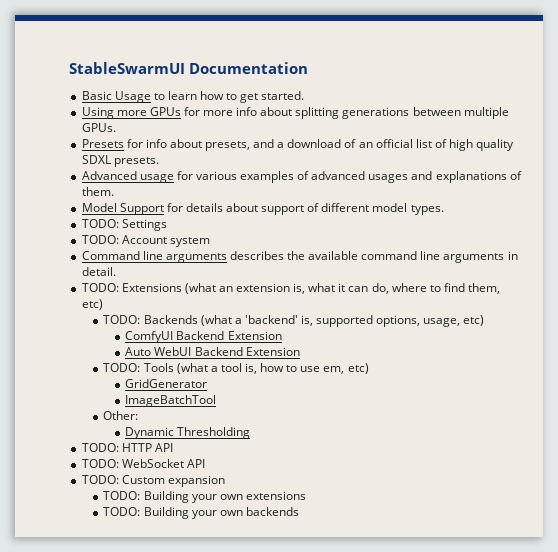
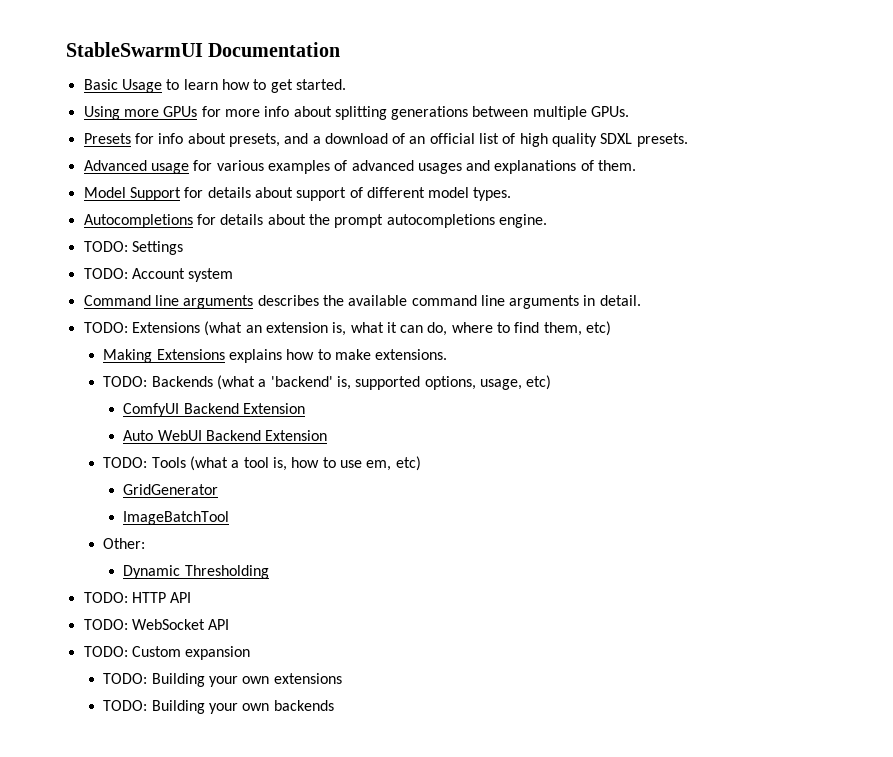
(444, 210) none -> [83,214,547,228] // Autocompletions for details about the prompt autocompletions engine.
(103, 304) none -> [103,349,448,363] // Making Extensions explains how to make extensions.

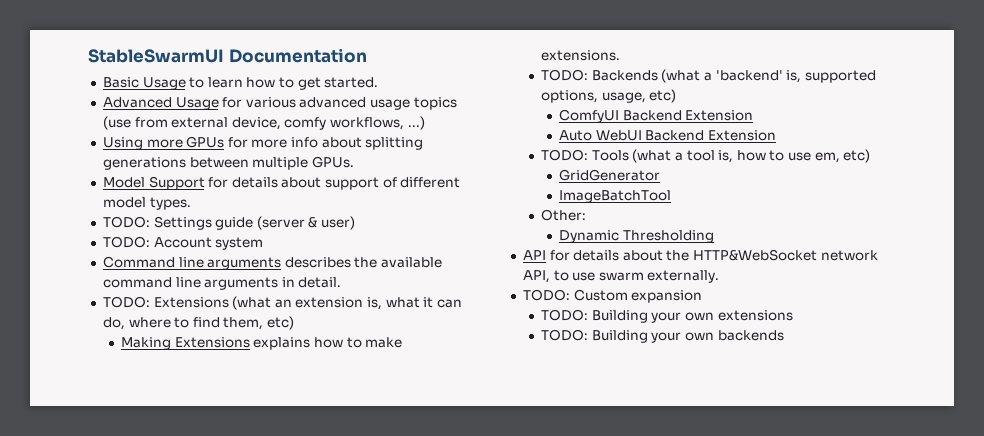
(346, 84) none -> [102,97,457,110] [102,116,425,130] // Advanced Usage for various advanced usage topics (use from external device, comfy workflows, ...)
[83,133,688,147] [83,160,637,174] // Presets for info about presets, and a download of an official list of high quality SDXL presets. // Advanced usage for various examples of advanced usages and explanations of them. -> (354, 162) none
[83,214,547,228] [83,241,183,255] Autocompletions for details about the prompt autocompletions engine. // TODO: Settings -> [102,216,356,230] TODO: Settings guide (server & user)
[83,592,192,603] [83,619,230,630] TODO: HTTP API // TODO: WebSocket API -> [522,249,878,261] [522,270,720,283] API for details about the HTTP&WebSocket network API, to use swarm externally.

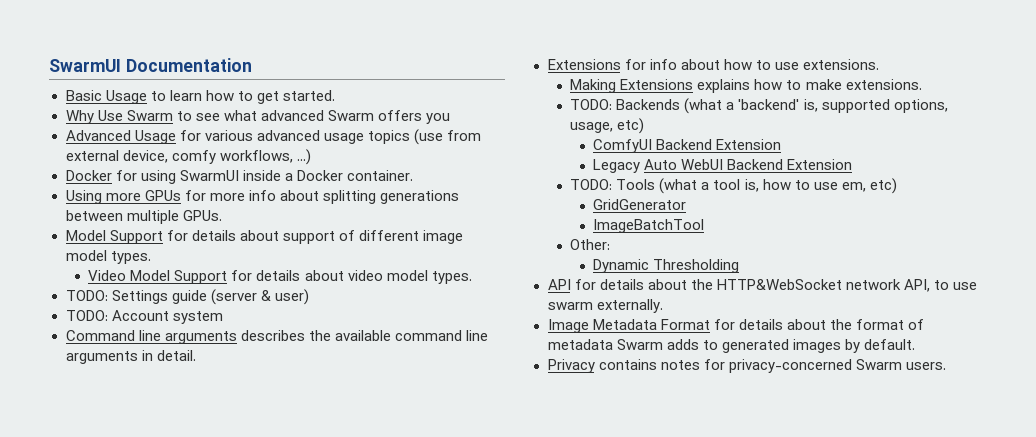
[88,49,224,63] StableSwarmUI -> [49,59,121,72] SwarmUI
(379, 82) none -> [65,110,450,124] // Why Use Swarm to see what advanced Swarm offers you
(425, 123) none -> [65,170,413,184] // Docker for using SwarmUI inside a Docker container.
(461, 182) none -> [422,230,463,244] [65,250,151,264] [88,270,383,284] image model types. // Video Model Support for details about video
[102,296,463,310] [102,316,295,330] TODO: Extensions (what an extension is, what it can do, where to find them, etc) -> [547,59,879,70] Extensions for info about how to use extensions.
(754, 115) none -> [593,159,641,173] Legacy
[522,289,703,303] [540,309,793,323] [540,329,784,343] TODO: Custom expansion // TODO: Building your own extensions // TODO: Building your own backends -> [547,319,924,333] [547,339,915,353] [547,359,946,373] Image Metadata Format for details about the format of metadata Swarm adds to generated images by default. // Privacy contains notes for privacy-concerned Swarm users.

